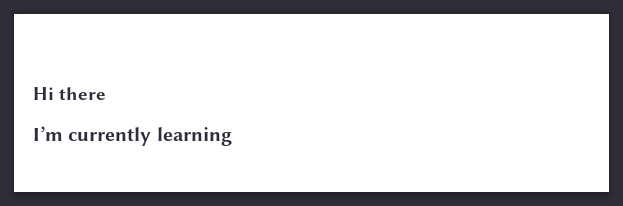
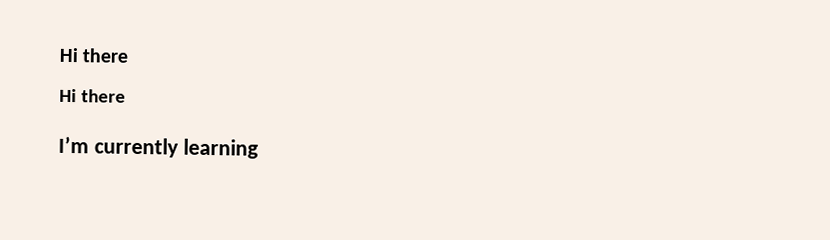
[33,87,107,100] Hi there -> [59,47,130,63] [59,88,126,103] Hi there // Hi there

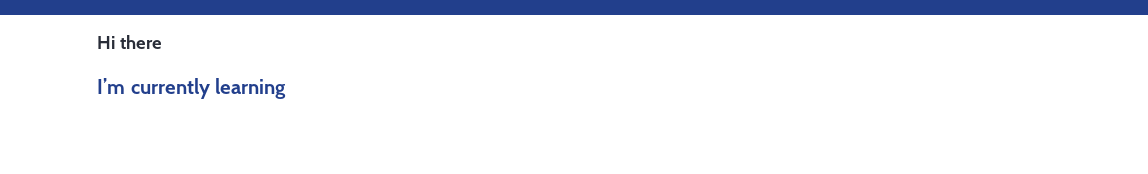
[59,47,130,63] [59,88,126,103] Hi there // Hi there -> [97,35,162,49] Hi there

